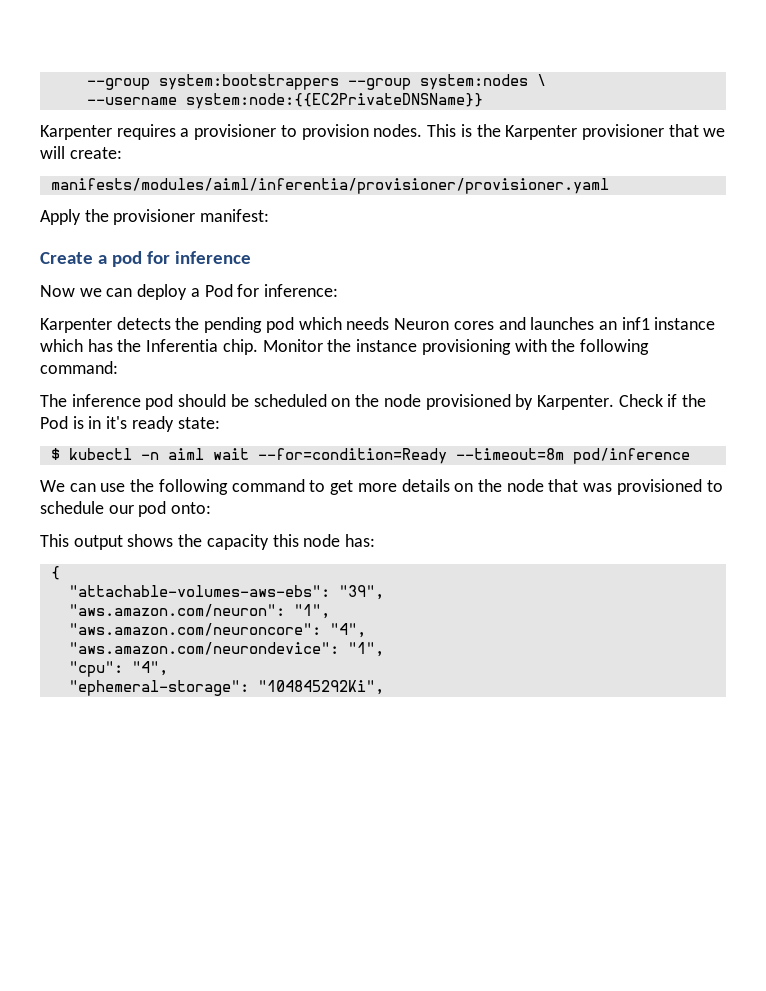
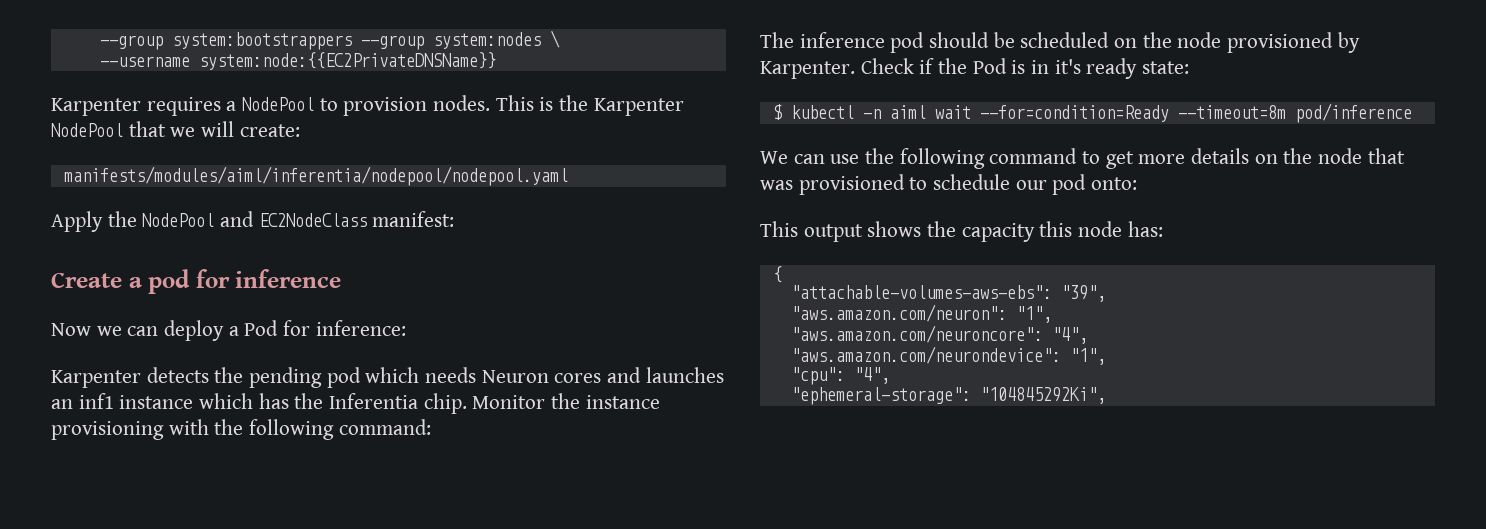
[194,124,277,140] provisioner -> [242,97,315,111] NodePool
[581,124,664,140] provisioner -> [51,123,123,137] NodePool
[50,178,609,194] manifests/modules/aiml/inferentia/provisioner/provisioner.yaml -> [63,166,568,186] manifests/modules/aiml/inferentia/nodepool/nodepool.yaml
[113,209,196,225] provisioner -> [142,211,367,227] NodePool and EC2NodeClass

